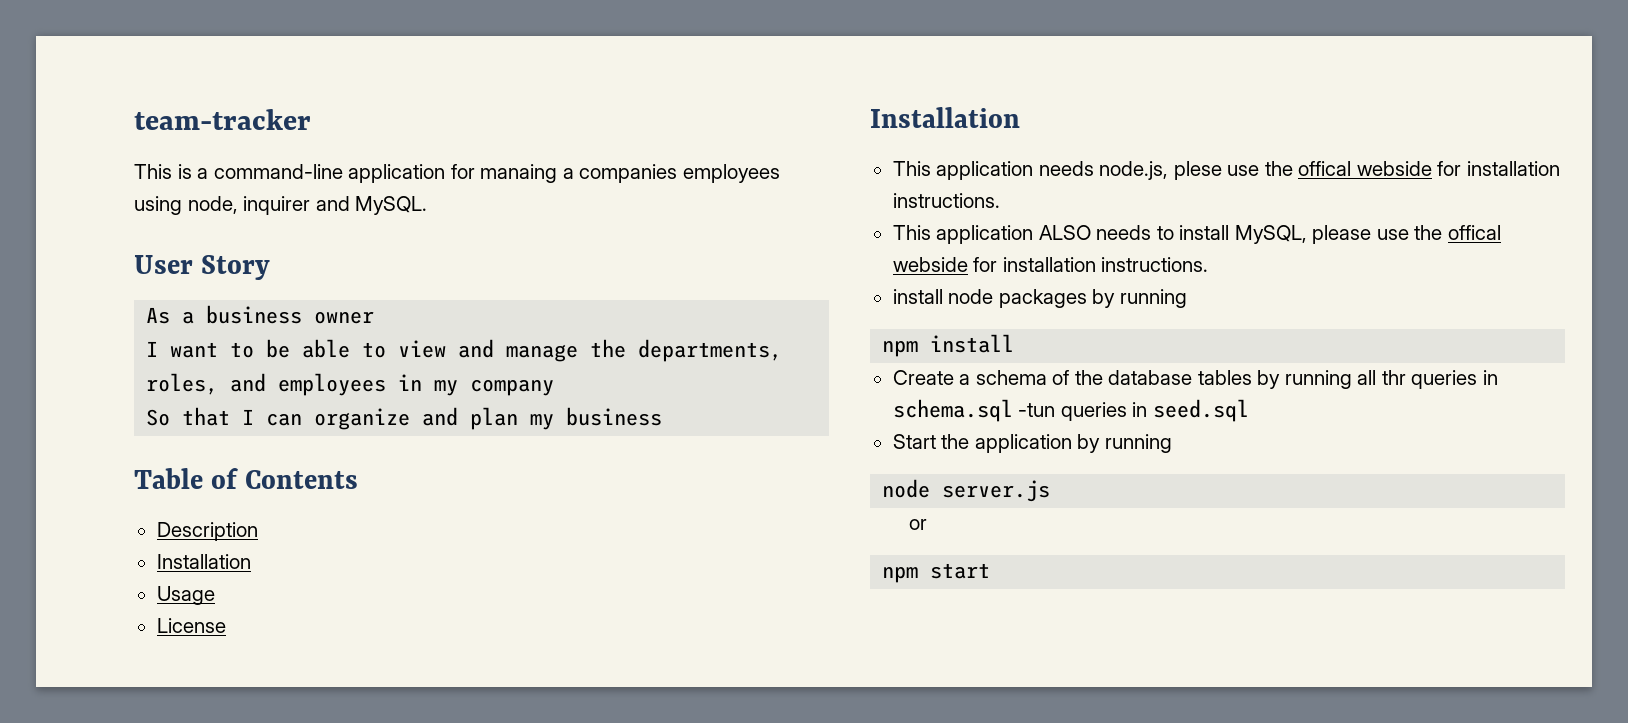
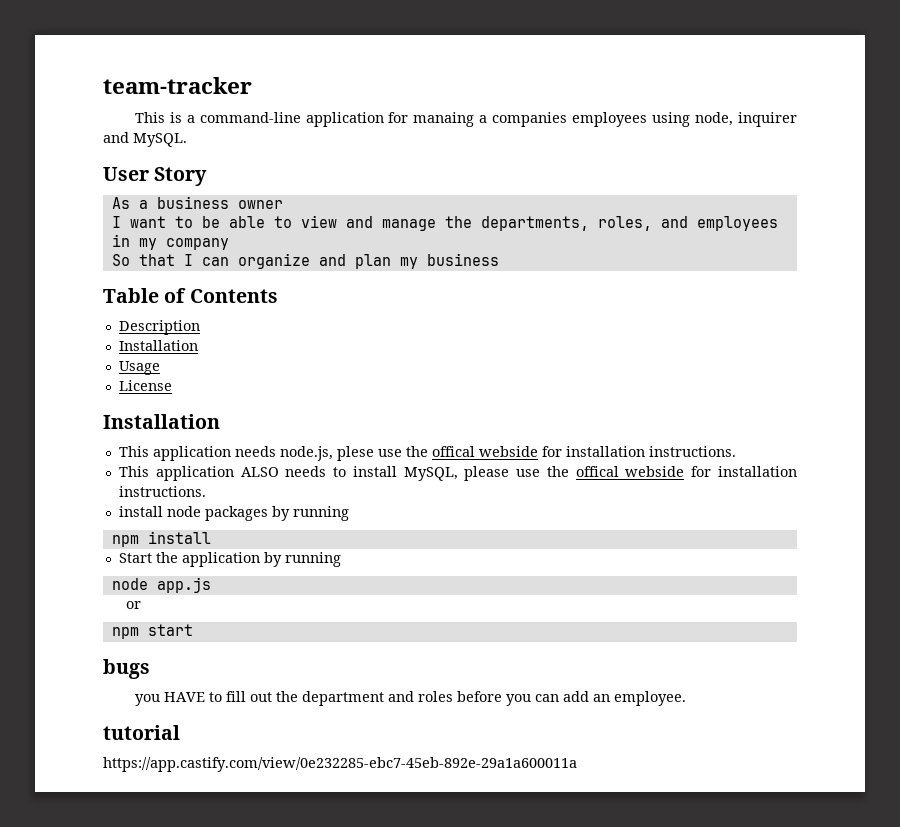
[892,370,1498,389] [892,399,1249,422] // Create a schema of the database tables by running all thr queries in schema.sql -tun queries in seed.sql -> (211, 537) none
[942,480,1051,502] server.js -> [156,577,211,593] app.js
(991, 571) none -> [103,659,150,679] [134,691,686,706] [103,725,180,740] [103,757,577,772] // bugs // you HAVE to fill out the department and roles before you can add an employee. // tutorial // https://app.castify.com/view/0e232285-ebc7-45eb-892e-29a1a600011a

